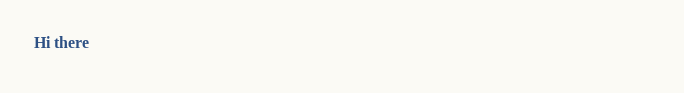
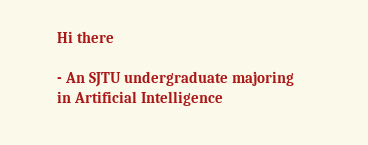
(90, 42) none -> [57,71,294,87] [57,91,223,106] // - An SJTU undergraduate majoring in Artificial Intelligence

